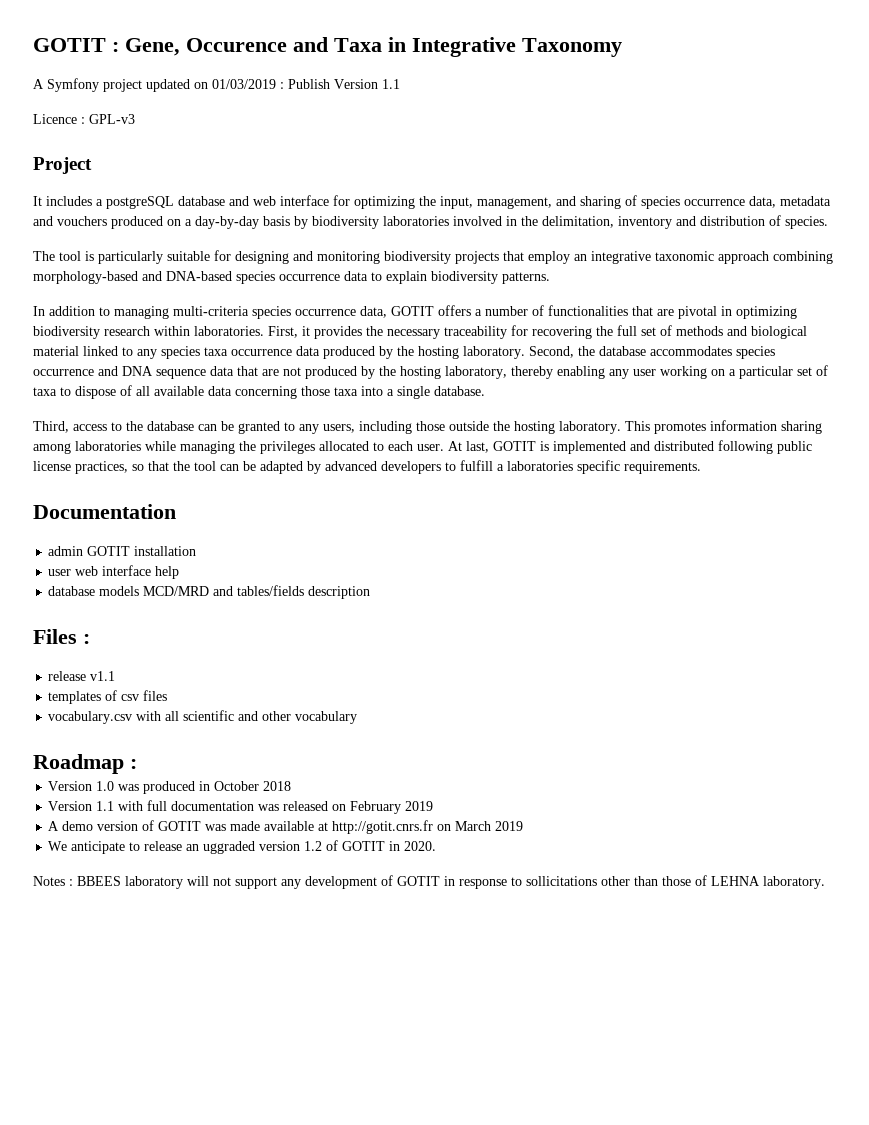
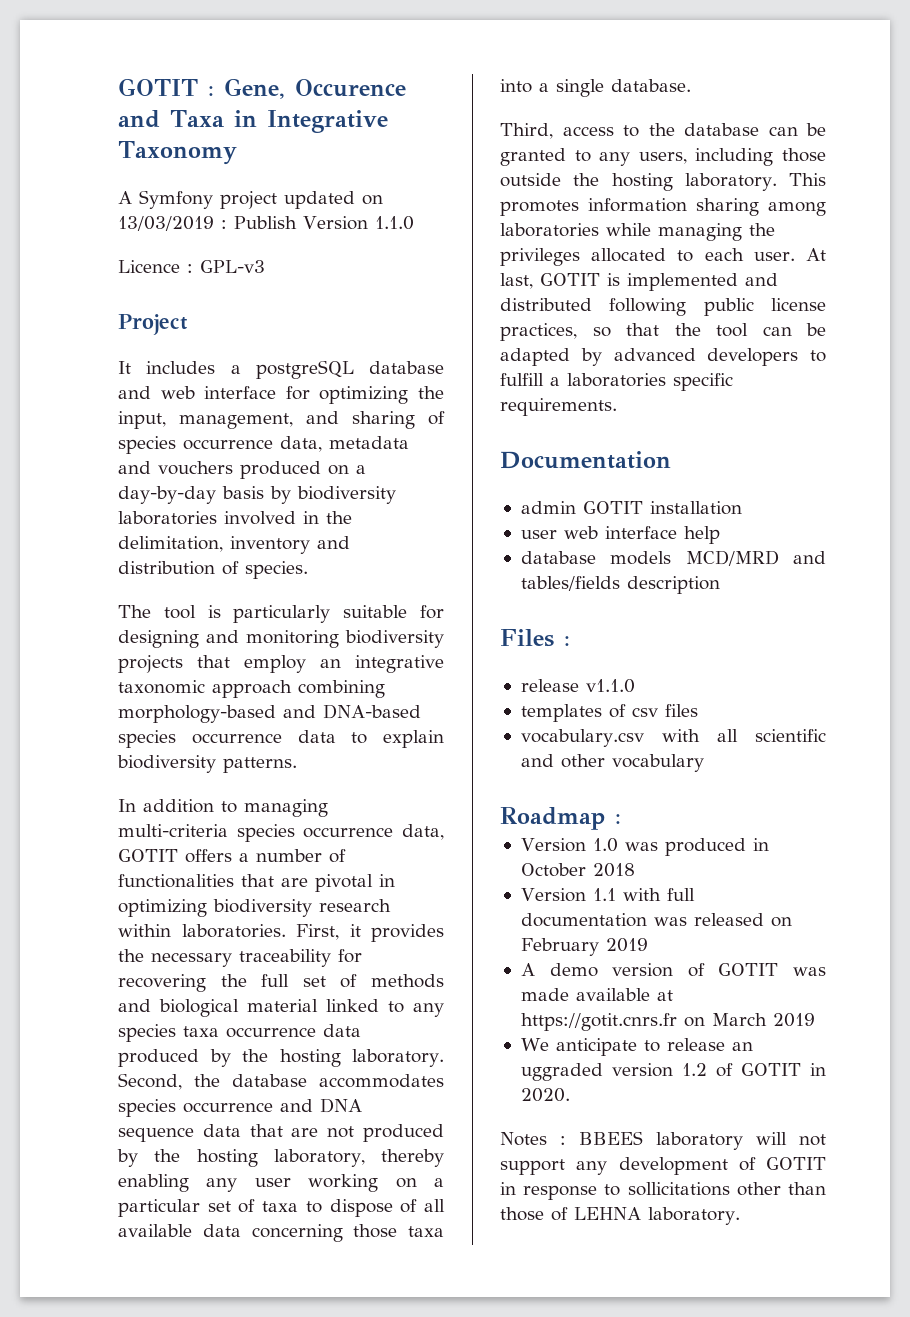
[212,79,276,89] 01/03/2019 -> [118,216,214,231] 13/03/2019
[382,79,400,89] 1.1 -> [374,216,414,230] 1.1.0
[90,671,116,681] v1.1 -> [585,679,635,693] v1.1.0
[332,820,434,834] http://gotit.cnrs.fr -> [520,1013,677,1031] https://gotit.cnrs.fr

